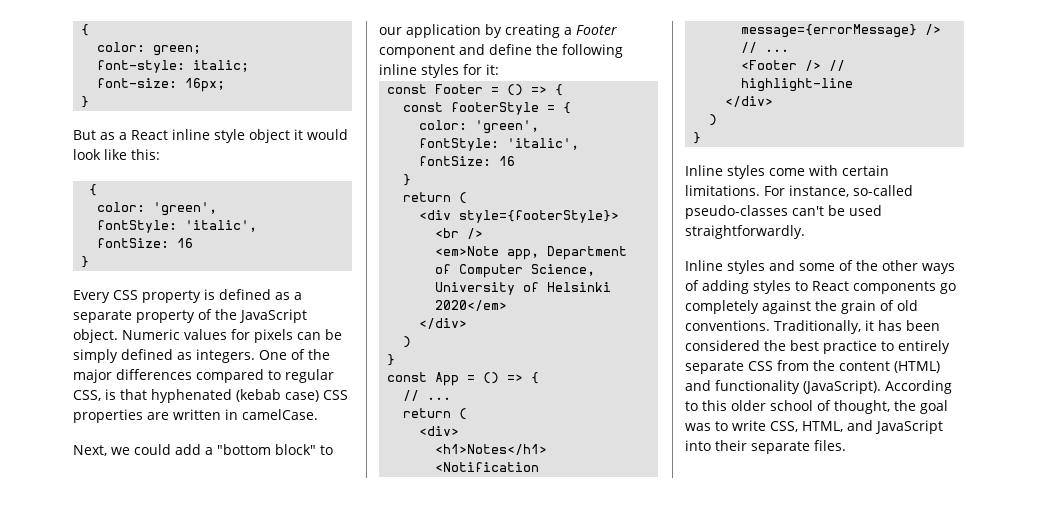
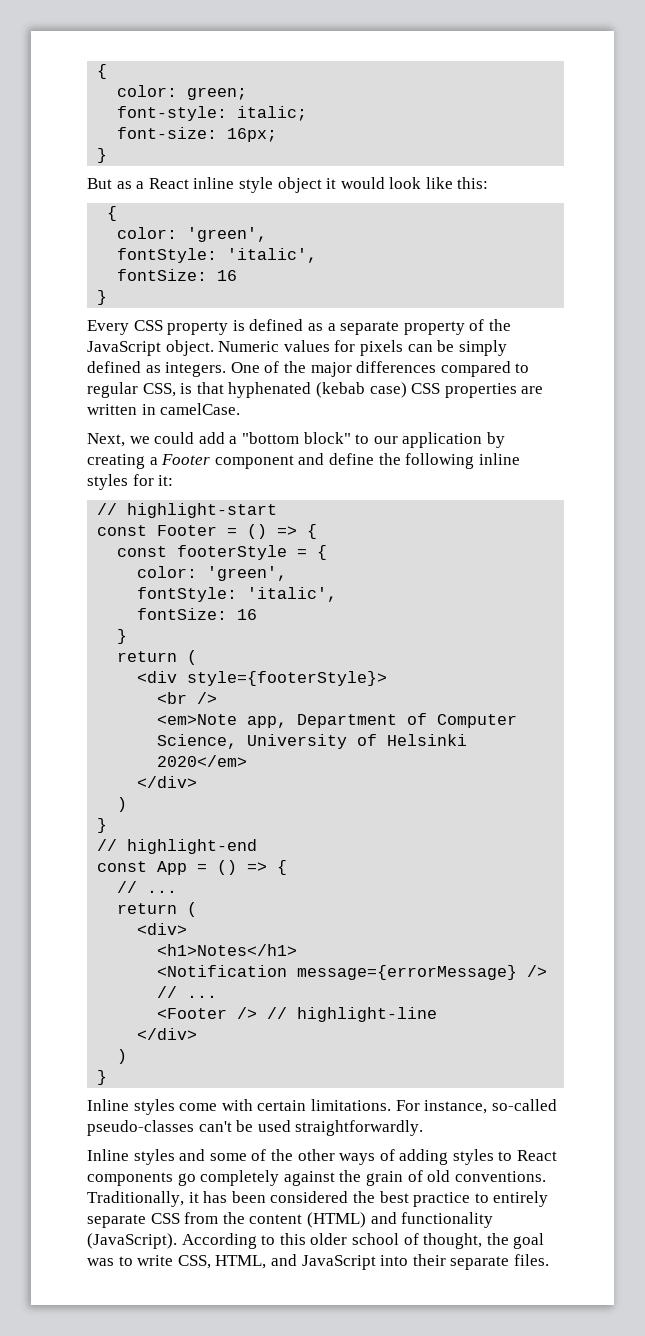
(499, 69) none -> [97,503,278,518] // // highlight-start
(396, 360) none -> [97,839,258,854] // // highlight-end

